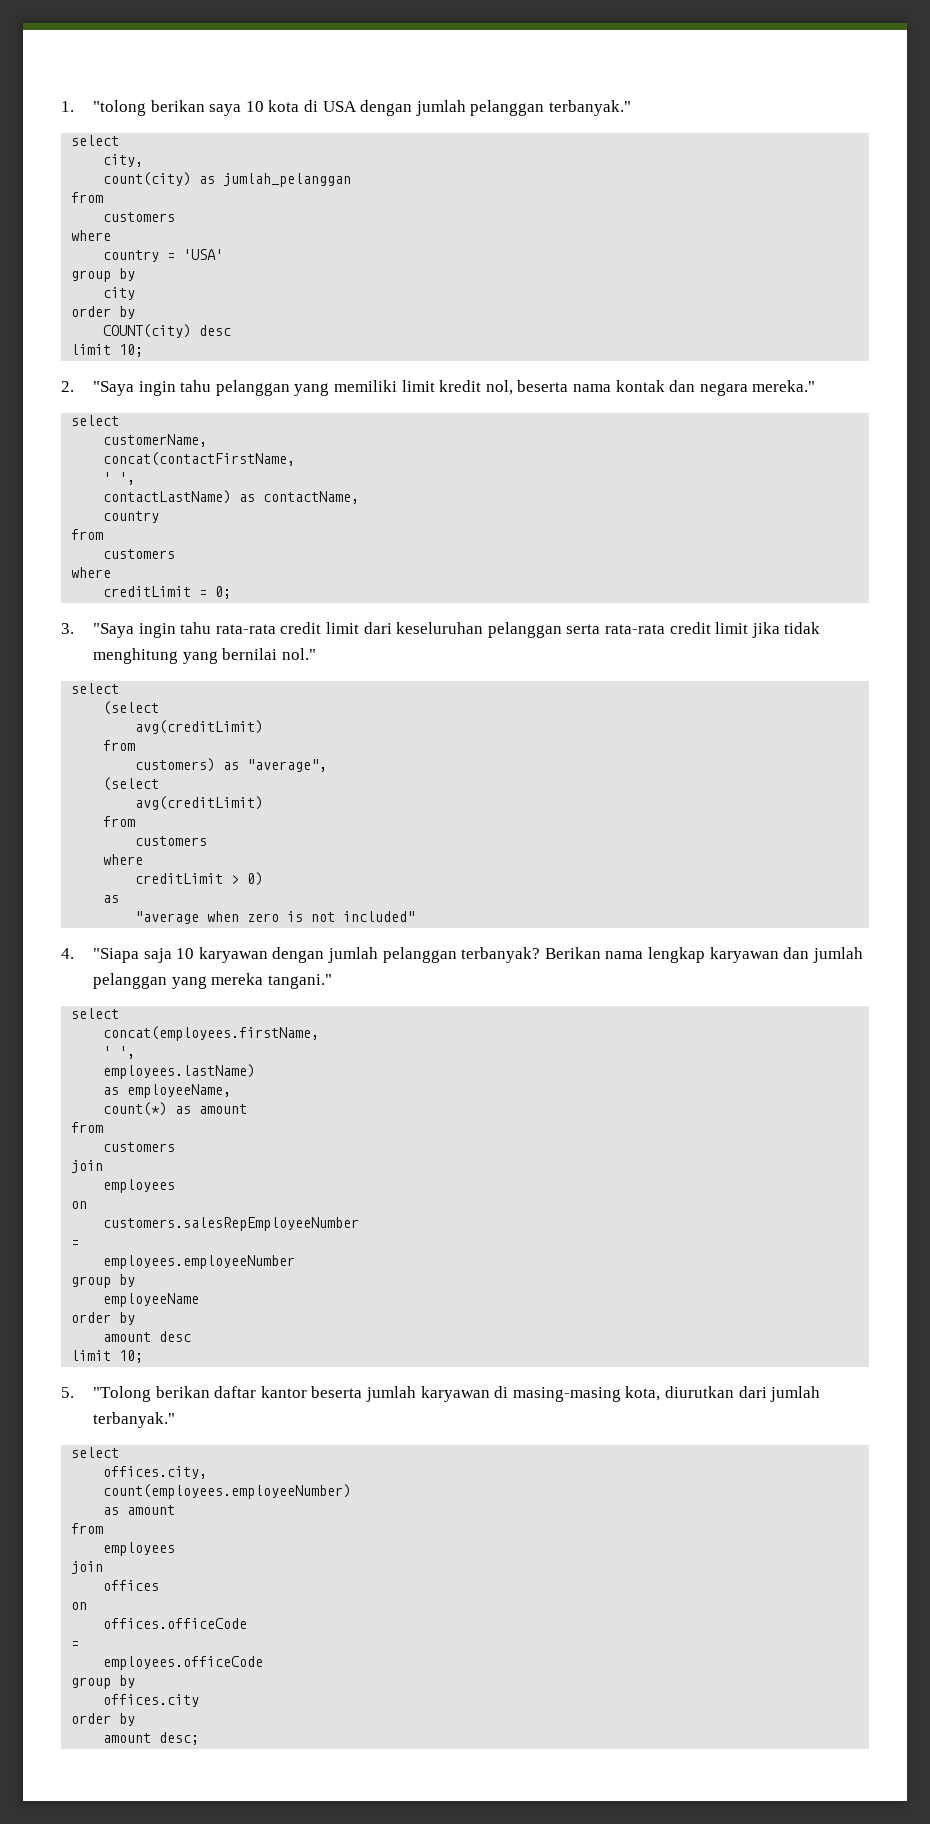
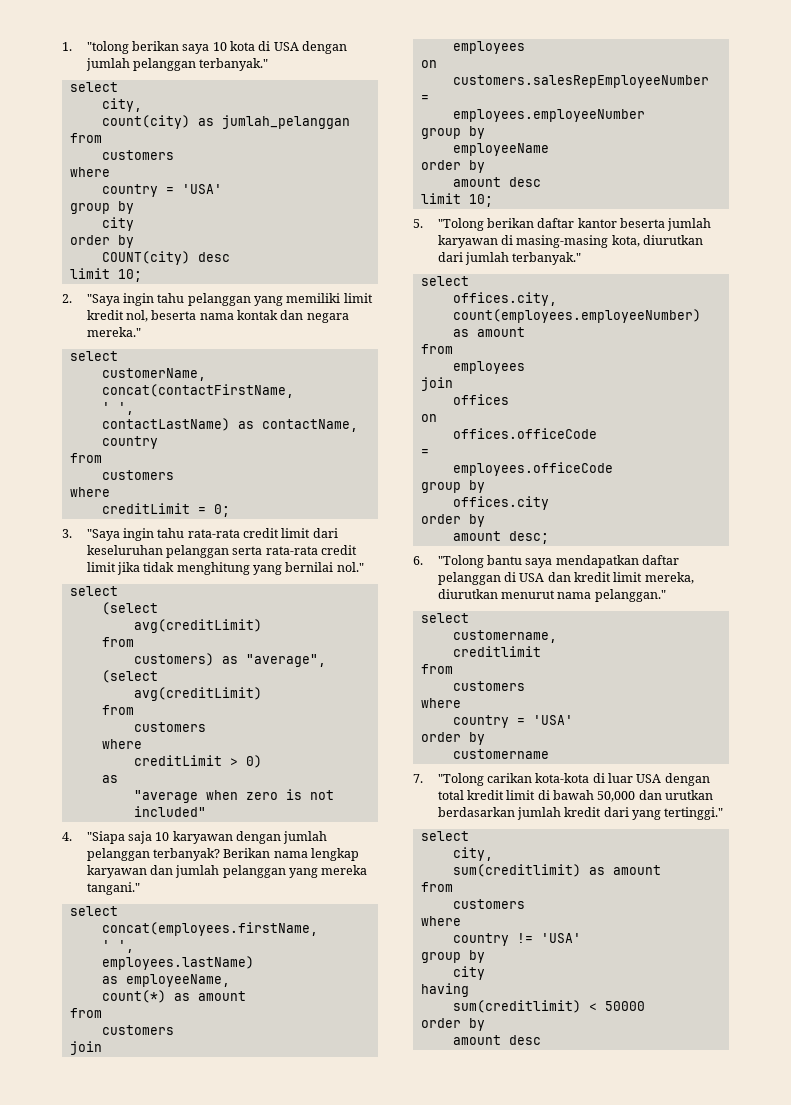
(200, 1738) none -> [413,555,680,568] [437,572,694,585] [437,589,666,602] [420,613,469,623] [452,630,557,643] [452,646,541,657] [420,664,453,674] [452,681,525,691] [420,698,461,708] [452,715,573,728] [420,732,485,745] [452,749,549,759] [413,773,710,786] [437,790,714,802] [437,807,724,820] [420,831,469,841] [452,847,493,861] [452,864,661,877] [420,882,453,892] [452,899,525,909] [420,916,461,926] [452,933,581,946] [420,950,485,963] [452,966,485,980] [420,983,469,997] [452,1000,645,1013] [420,1018,485,1031] [452,1035,541,1045] // 6. "Tolong bantu saya mendapatkan daftar pelanggan di USA dan kredit limit mereka, diurutkan menurut nama pelanggan." // select // customername, // creditlimit // from // customers // where // country = 'USA' // order by // customername // 7. "Tolong carikan kota-kota di luar USA dengan total kredit limit di bawah 50,000 dan urutkan berdasarkan jumlah kredit dari yang tertinggi." // select // city, // sum(creditlimit) as amount // from // customers // where // country != 'USA' // group by // city // having // sum(creditlimit) < 50000 // order by // amount desc

